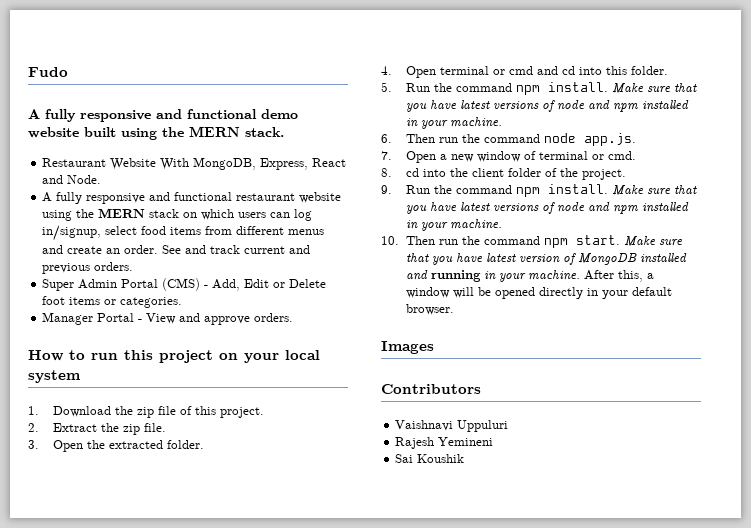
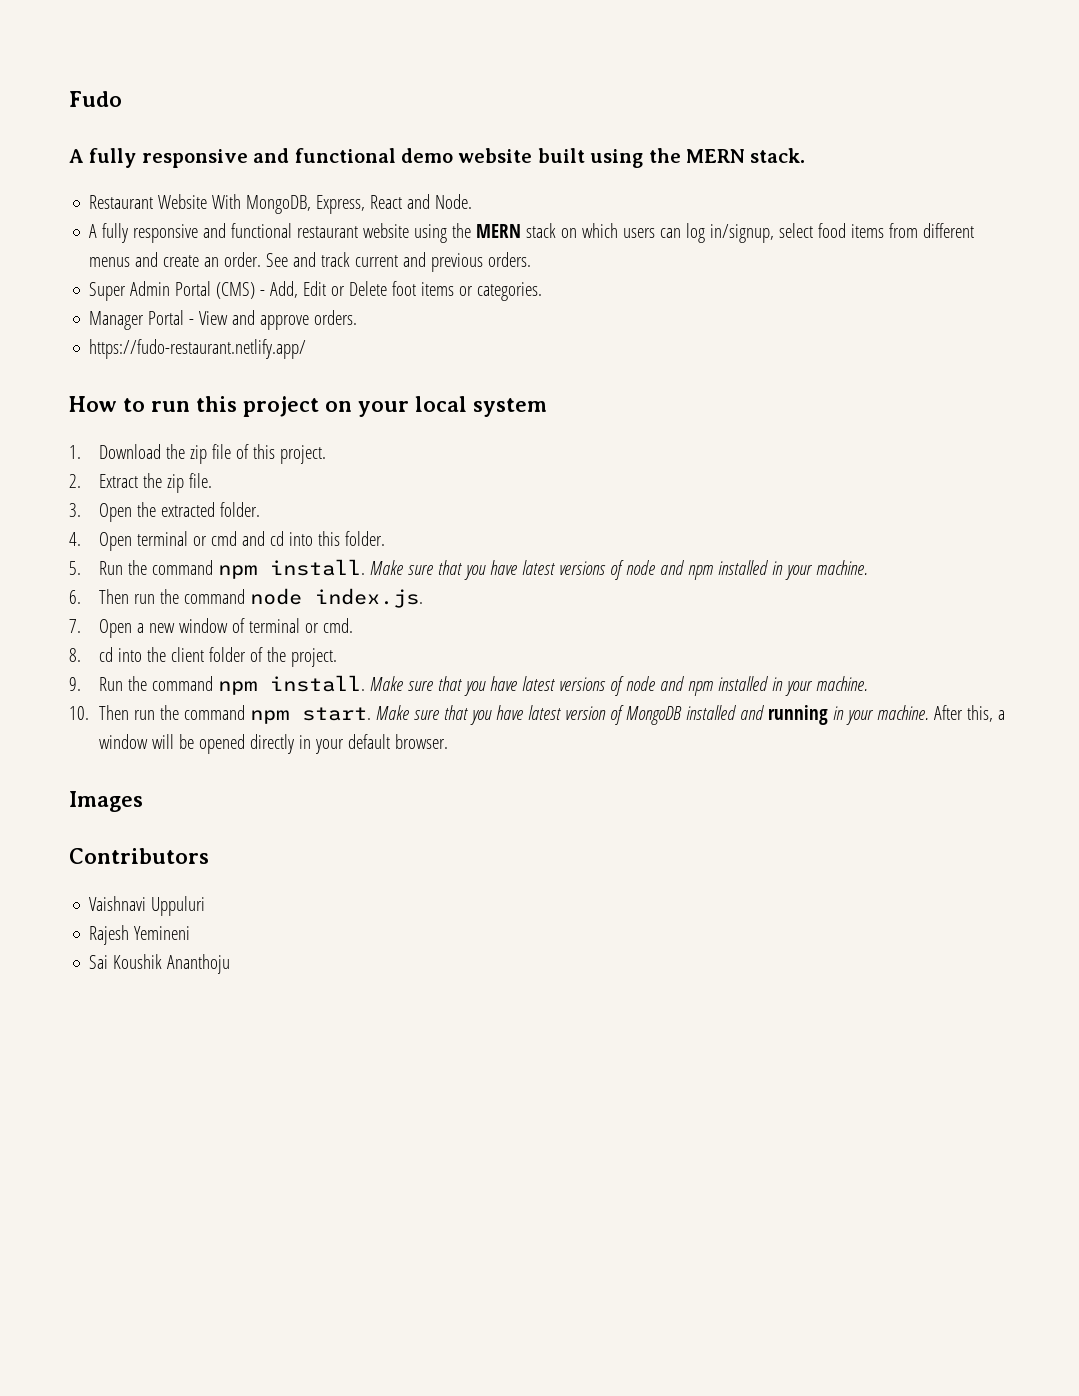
(294, 317) none -> [89,339,307,359] // https://fudo-restaurant.netlify.app/
[584,133,637,146] app.js. -> [315,588,424,608] index.js.
(465, 458) none -> [167,954,231,974] Ananthoju

